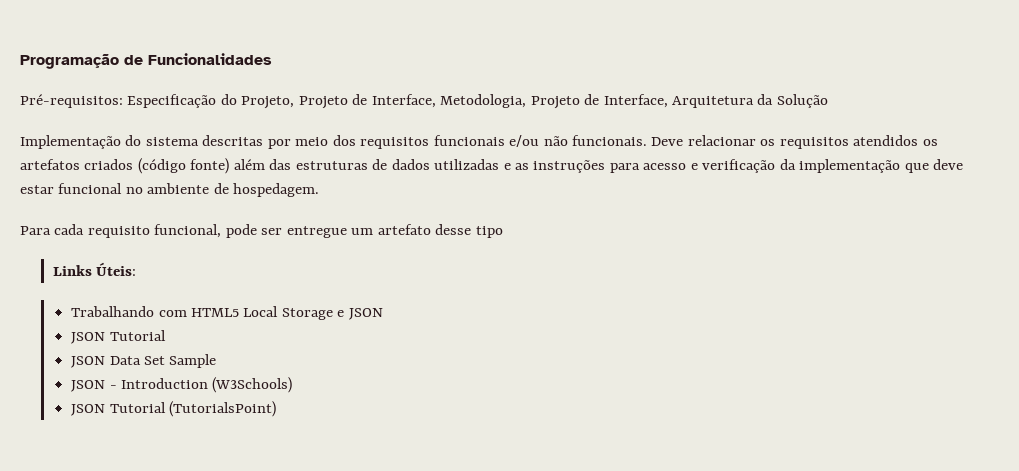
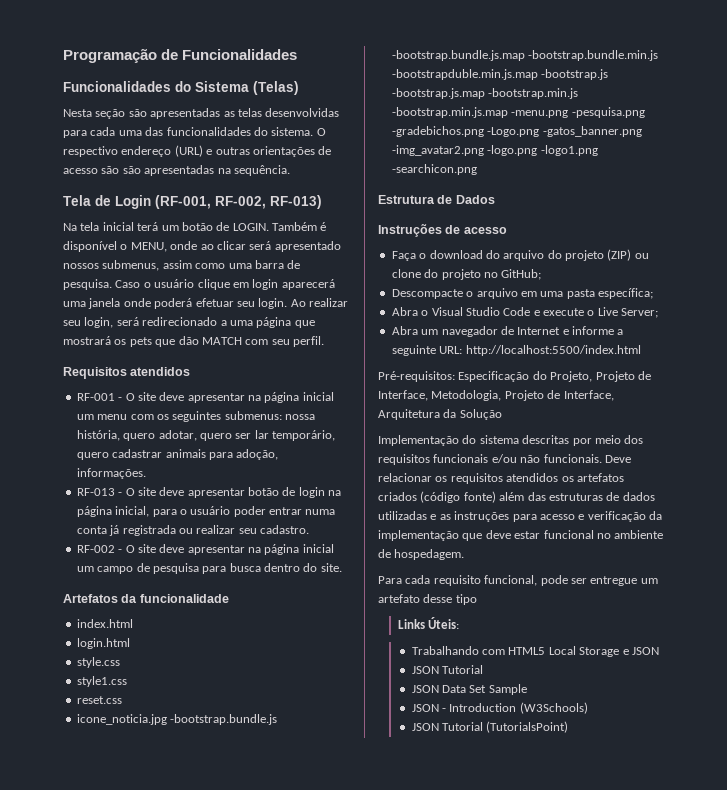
(272, 59) none -> [63,81,299,95] [63,108,340,119] [63,127,326,138] [63,145,332,157] [63,165,290,176] [63,195,322,209] [63,222,327,231] [63,241,341,252] [63,260,301,271] [63,279,335,290] [63,298,348,309] [63,317,315,328] [63,336,324,347] [63,367,191,379] [76,392,334,403] [76,411,315,422] [76,430,335,441] [76,449,279,460] [76,468,146,479] [76,487,342,498] [76,506,336,517] [76,525,309,536] [76,544,334,555] [76,563,342,574] [63,594,229,603] [76,619,133,628] [76,638,130,649] [76,657,120,668] [76,676,127,687] [76,696,122,704] [76,714,278,725] [391,50,659,61] [391,69,609,80] [391,88,579,99] [391,107,645,118] [391,126,642,137] [391,145,598,156] [391,164,477,175] [378,195,495,204] [378,224,507,237] [391,249,649,261] [391,269,542,280] [391,288,653,299] [391,307,659,318] [391,326,624,337] [391,345,641,356] // Funcionalidades do Sistema (Telas) // Nesta seção são apresentadas as telas desenvolvidas para cada uma das funcionalidades do sistema. O respectivo endereço (URL) e outras orientações de acesso são são apresentadas na sequência. // Tela de Login (RF-001, RF-002, RF-013) // Na tela inicial terá um botão de LOGIN. Também é disponível o MENU, onde ao clicar será apresentado nossos submenus, assim como uma barra de pesquisa. Caso o usuário clique em login aparecerá uma janela onde poderá efetuar seu login. Ao realizar seu login, será redirecionado a uma página que mostrará os pets que dão MATCH com seu perfil. // Requisitos atendidos // RF-001 - O site deve apresentar na página inicial um menu com os seguintes submenus: nossa história, quero adotar, quero ser lar temporário, quero cadastrar animais para adoção, informações. // RF-013 - O site deve apresentar botão de login na página inicial, para o usuário poder entrar numa conta já registrada ou realizar seu cadastro. // RF-002 - O site deve apresentar na página inicial um campo de pesquisa para busca dentro do site. // Artefatos da funcionalidade // index.html // login.html // style.css // style1.css // reset.css // icone_noticia.jpg -bootstrap.bundle.js -bootstrap.bundle.js.map -bootstrap.bundle.min.js -bootstrapduble.min.js.map -bootstrap.js -bootstrap.js.map -bootstrap.min.js -bootstrap.min.js.map -menu.png -pesquisa.png -gradebichos.png -Logo.png -gatos_banner.png -img_avatar2.png -logo.png -logo1.png -searchicon.png // Estrutura de Dados // Instruções de acesso // Faça o download do arquivo do projeto (ZIP) ou clone do projeto no GitHub; // Descompacte o arquivo em uma pasta específica; // Abra o Visual Studio Code e execute o Live Server; // Abra um navegador de Internet e informe a seguinte URL: http://localhost:5500/index.html

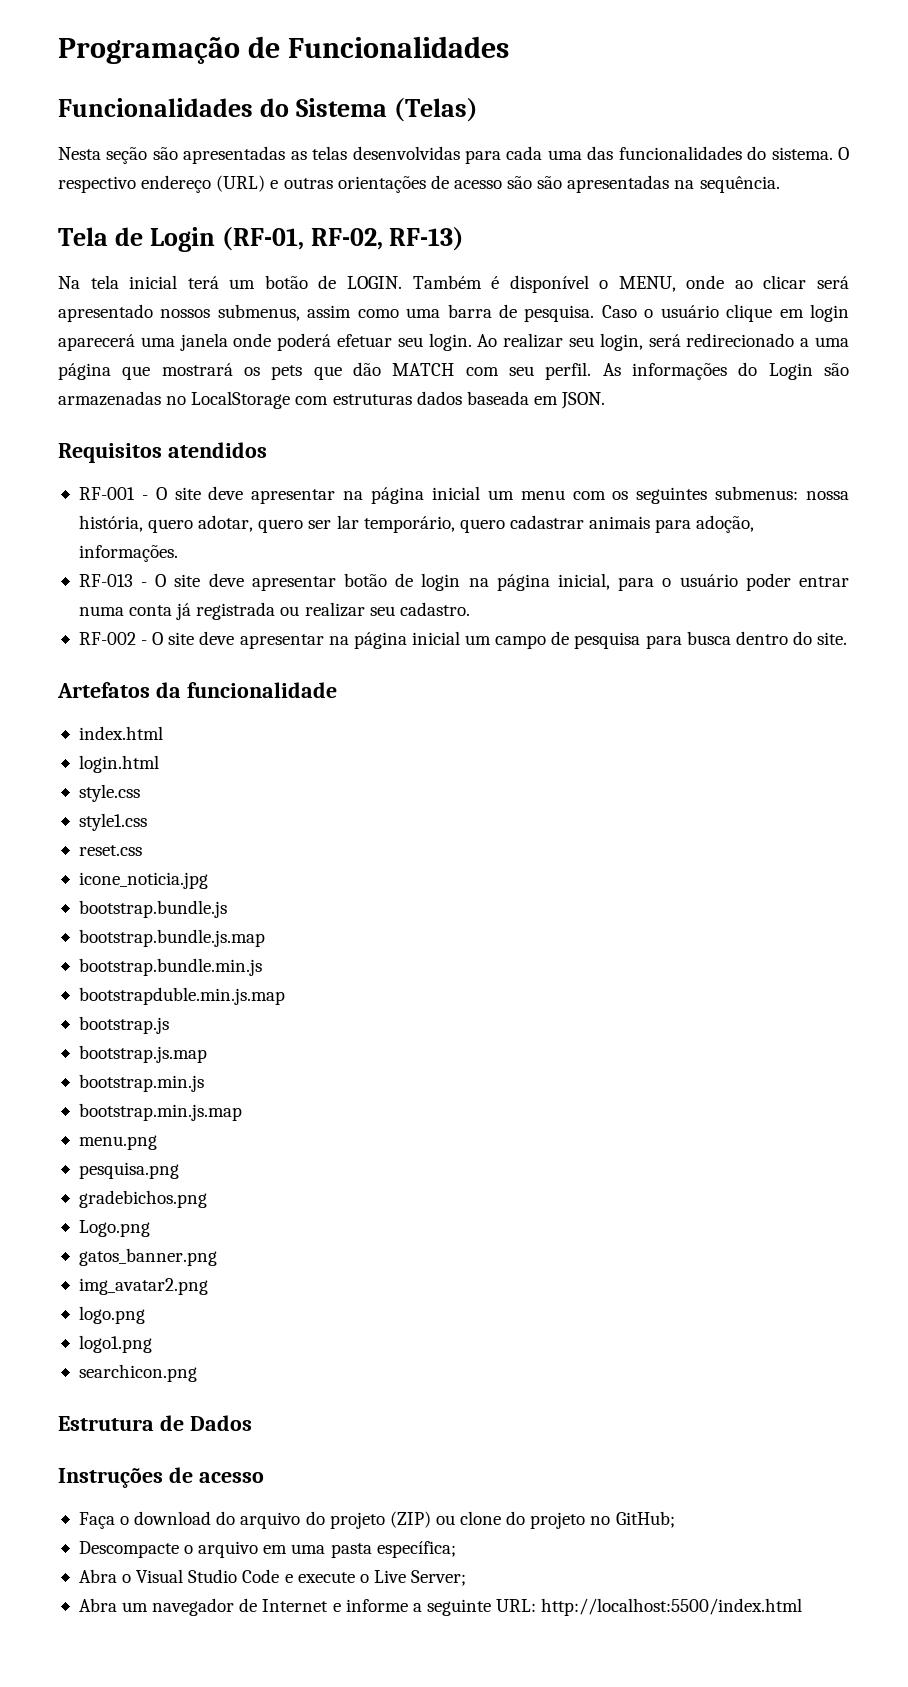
[155,195,322,209] (RF-001, RF-002, RF-013) -> [221,227,465,251] (RF-01, RF-02, RF-13)
(324, 341) none -> [602,362,850,380] [58,391,606,409] As informações do Login são armazenadas no LocalStorage com estruturas dados baseada em JSON.
[170,714,278,725] [391,50,659,61] [391,69,609,80] [391,88,579,99] [391,107,645,118] [391,126,642,137] [391,145,598,156] [391,164,477,175] -bootstrap.bundle.js -bootstrap.bundle.js.map -bootstrap.bundle.min.js -bootstrapduble.min.js.map -bootstrap.js -bootstrap.js.map -bootstrap.min.js -bootstrap.min.js.map -menu.png -pesquisa.png -gradebichos.png -Logo.png -gatos_banner.png -img_avatar2.png -logo.png -logo1.png -searchicon.png -> [78,900,227,918] [78,929,265,947] [78,958,262,976] [78,987,285,1005] [78,1016,169,1034] [78,1045,207,1063] [78,1074,204,1092] [78,1103,242,1121] [78,1135,157,1150] [78,1162,179,1179] [78,1190,207,1208] [78,1220,150,1237] [78,1248,217,1266] [78,1278,208,1295] [78,1306,145,1324] [78,1335,152,1353] [78,1364,197,1382] // bootstrap.bundle.js // bootstrap.bundle.js.map // bootstrap.bundle.min.js // bootstrapduble.min.js.map // bootstrap.js // bootstrap.js.map // bootstrap.min.js // bootstrap.min.js.map // menu.png // pesquisa.png // gradebichos.png // Logo.png // gatos_banner.png // img_avatar2.png // logo.png // logo1.png // searchicon.png
[378,371,651,382] [378,390,614,401] [378,409,502,420] [378,435,644,446] [378,454,631,465] [378,473,624,484] [378,491,655,503] [378,511,662,522] [378,530,664,541] [378,549,465,560] [378,575,658,586] [378,594,477,605] [397,617,460,629] [411,646,659,657] [411,665,484,674] [411,684,527,695] [411,702,588,714] [411,721,569,733] // Pré-requisitos: Especificação do Projeto, Projeto de Interface, Metodologia, Projeto de Interface, Arquitetura da Solução // Implementação do sistema descritas por meio dos requisitos funcionais e/ou não funcionais. Deve relacionar os requisitos atendidos os artefatos criados (código fonte) além das estruturas de dados utilizadas e as instruções para acesso e verificação da implementação que deve estar funcional no ambiente de hospedagem. // Para cada requisito funcional, pode ser entregue um artefato desse tipo // Links Úteis: // Trabalhando com HTML5 Local Storage e JSON // JSON Tutorial // JSON Data Set Sample // JSON - Introduction (W3Schools) // JSON Tutorial (TutorialsPoint) -> (803, 1607) none

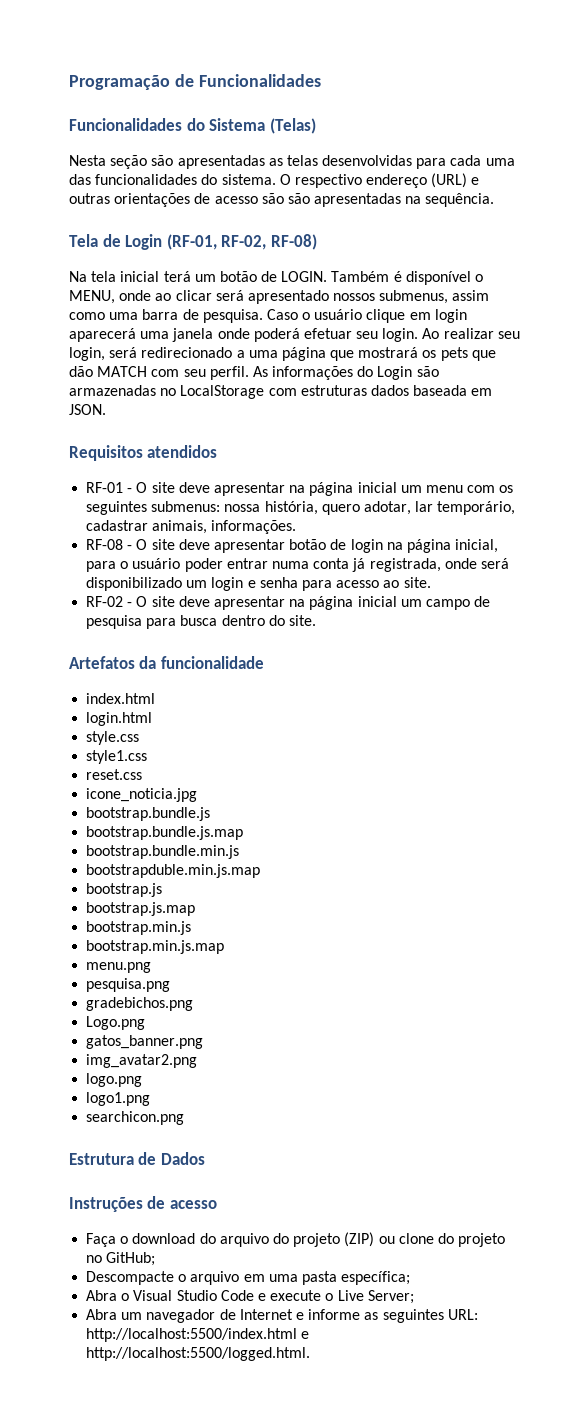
[389,227,465,251] RF-13) -> [270,234,317,250] RF-08)
[78,487,135,500] RF-001 -> [86,482,124,493] RF-01
[258,515,755,533] quero ser lar temporário, quero cadastrar animais para adoção, -> [415,501,516,515] [86,520,208,534] lar temporário, cadastrar animais,
[78,574,133,587] RF-013 -> [86,539,124,550] RF-08
[196,602,470,620] [78,632,136,645] registrada ou realizar seu cadastro. // RF-002 -> [369,558,509,572] [86,577,431,591] [86,596,124,607] registrada, onde será disponibilizado um login e senha para acesso ao site. // RF-02
[412,1598,803,1616] a seguinte URL: http://localhost:5500/index.html -> [364,1309,478,1323] [86,1328,310,1342] [86,1347,311,1361] as seguintes URL: http://localhost:5500/index.html e http://localhost:5500/logged.html.

